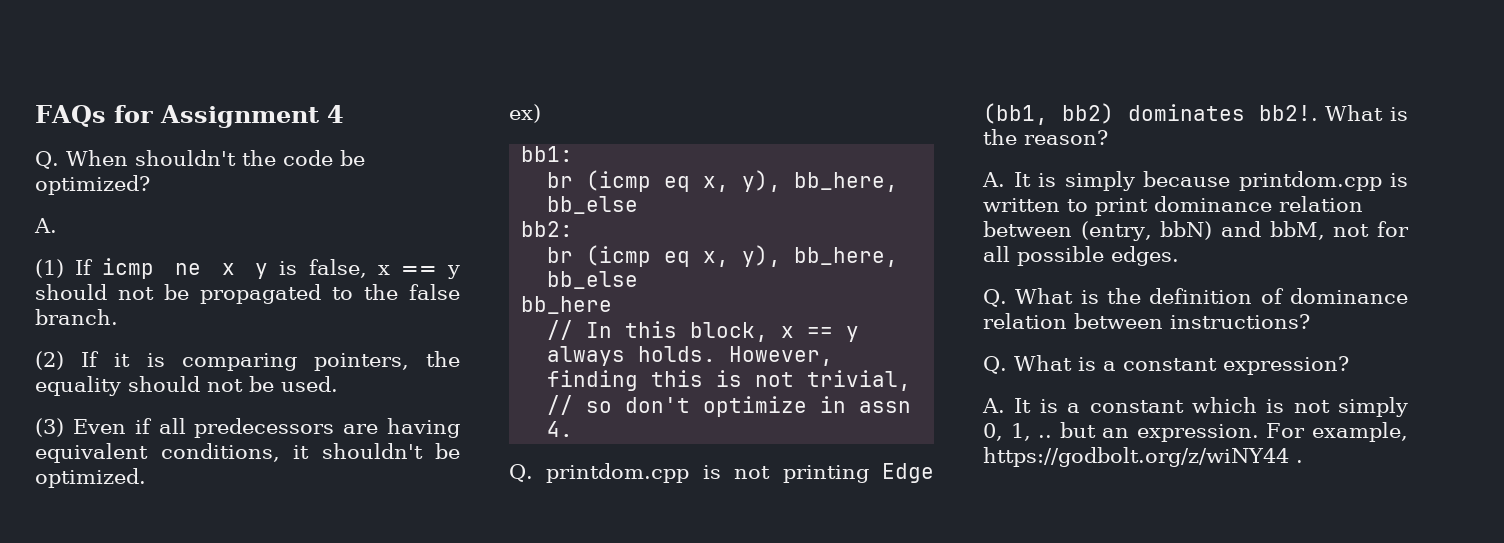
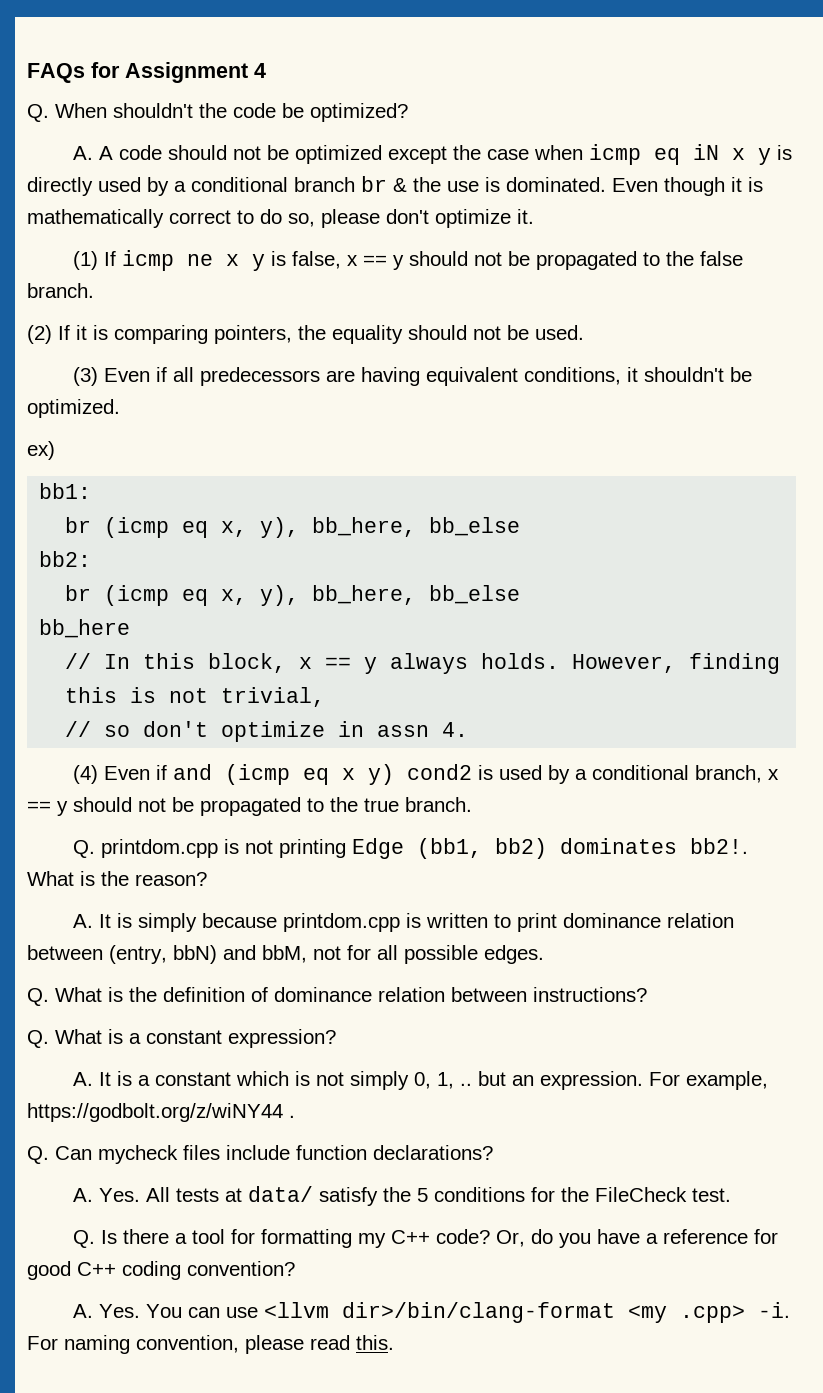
(57, 225) none -> [98,144,792,165] [27,176,763,196] [27,209,534,228] A code should not be optimized except the case when icmp eq iN x y is directly used by a conditional branch br & the use is dominated. Even though it is mathematically correct to do so, please don't optimize it.
(574, 429) none -> [72,764,779,785] [27,797,472,816] // (4) Even if and (icmp eq x y) cond2 is used by a conditional branch, x == y should not be propagated to the true branch.
(1303, 461) none -> [27,1145,493,1164] [72,1186,731,1206] [72,1229,778,1248] [27,1261,295,1280] [72,1302,790,1323] [27,1335,394,1354] // Q. Can mycheck files include function declarations? // A. Yes. All tests at data/ satisfy the 5 conditions for the FileCheck test. // Q. Is there a tool for formatting my C++ code? Or, do you have a reference for good C++ coding convention? // A. Yes. You can use <llvm dir>/bin/clang-format <my .cpp> -i. For naming convention, please read this.

